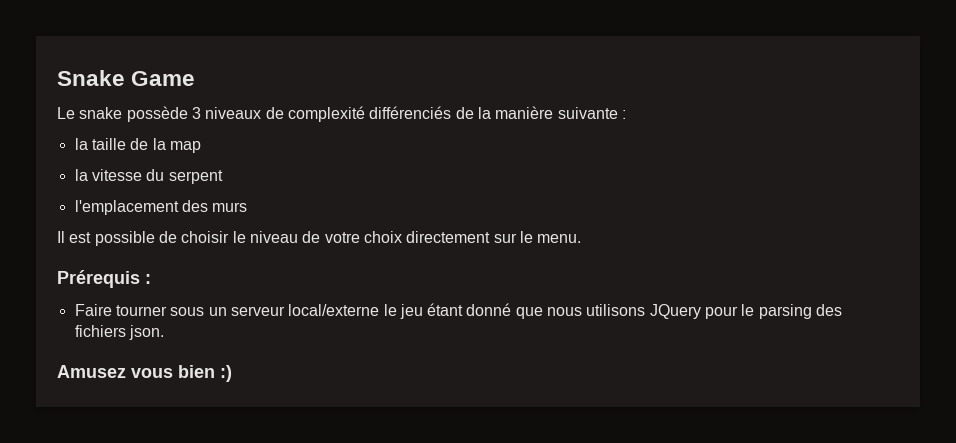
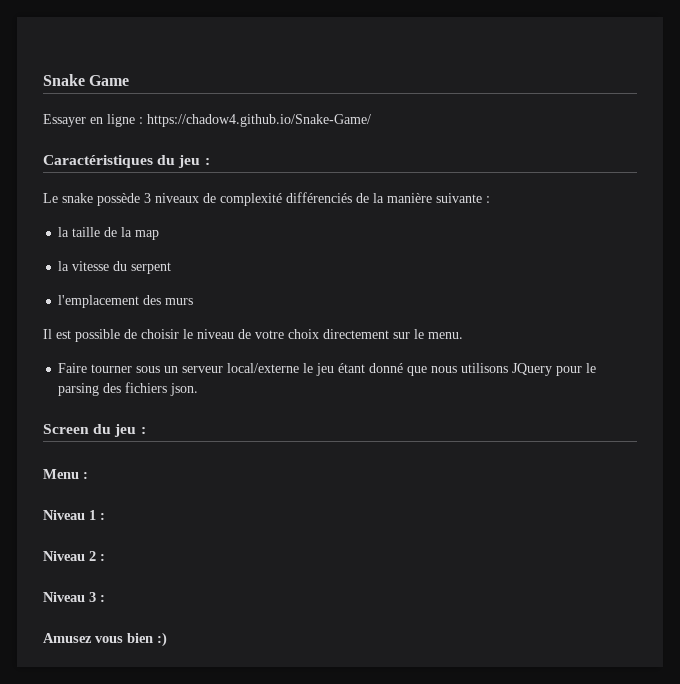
(196, 78) none -> [43,114,371,127] [43,155,210,168] // Essayer en ligne : https://chadow4.github.io/Snake-Game/ // Caractéristiques du jeu :
[57,270,151,288] // Prérequis : -> (463, 335) none
(164, 332) none -> [43,424,146,437] [43,469,88,479] [43,510,105,520] [43,551,105,561] [43,592,105,602] // Screen du jeu : // Menu : // Niveau 1 : // Niveau 2 : // Niveau 3 :

